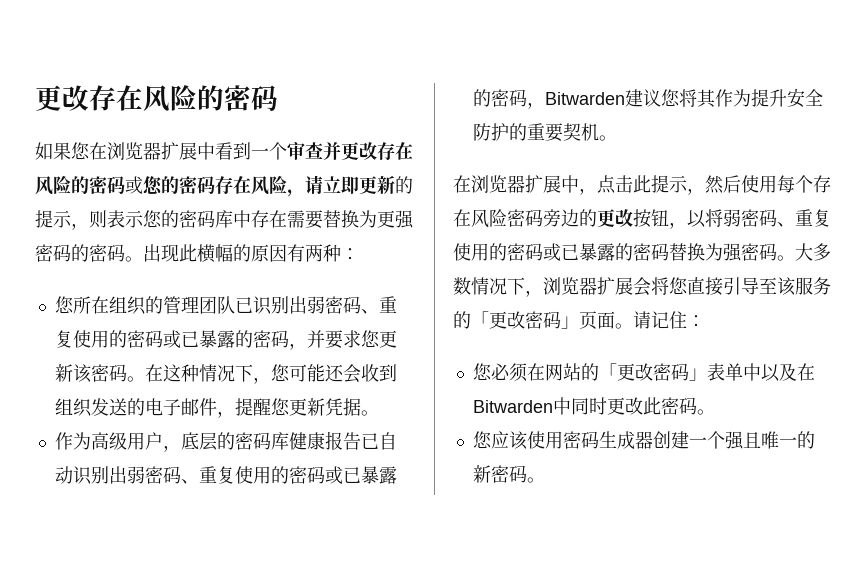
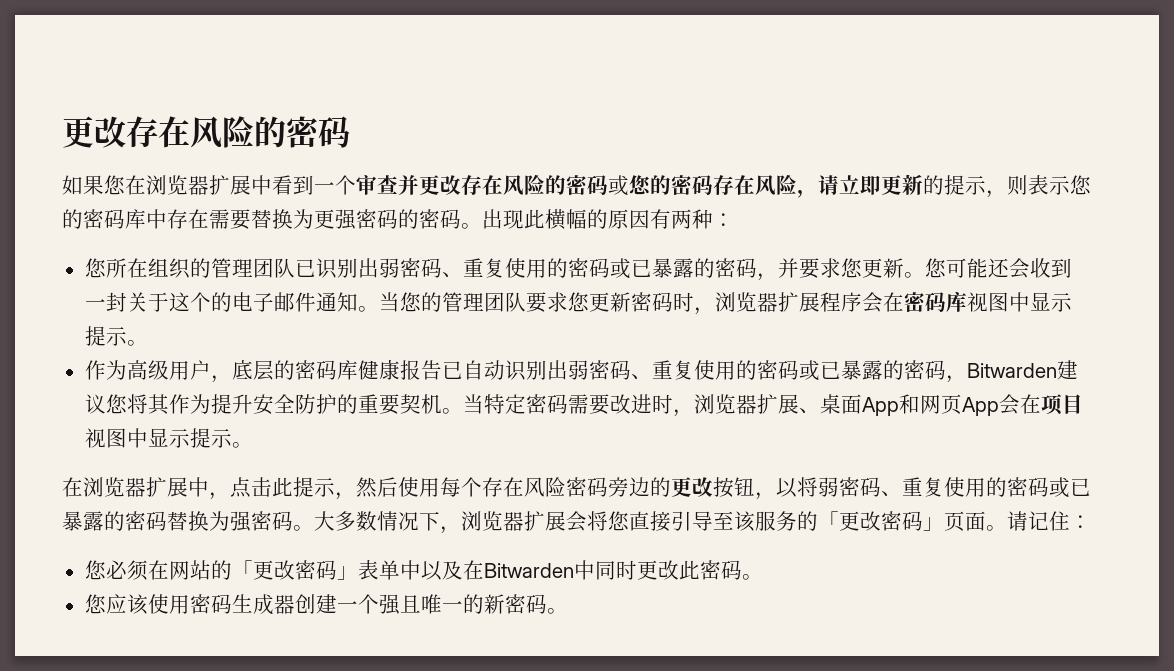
[72,364,397,384] [54,398,361,418] 该密码。在这种情况下，您可能还会收到组织发送的电子邮件，提醒您更新凭据 -> [903,258,1072,279] [84,291,1072,315] [84,326,127,346] 。您可能还会收到一封关于这个的电子邮件通知。当您的管理团队要求您更新密码时，浏览器扩展程序会在密码库视图中显示提示
(617, 138) none -> [462,394,1083,417] [84,428,253,448] 当特定密码需要改进时，浏览器扩展、桌面App和网页App会在项目视图中显示提示。

